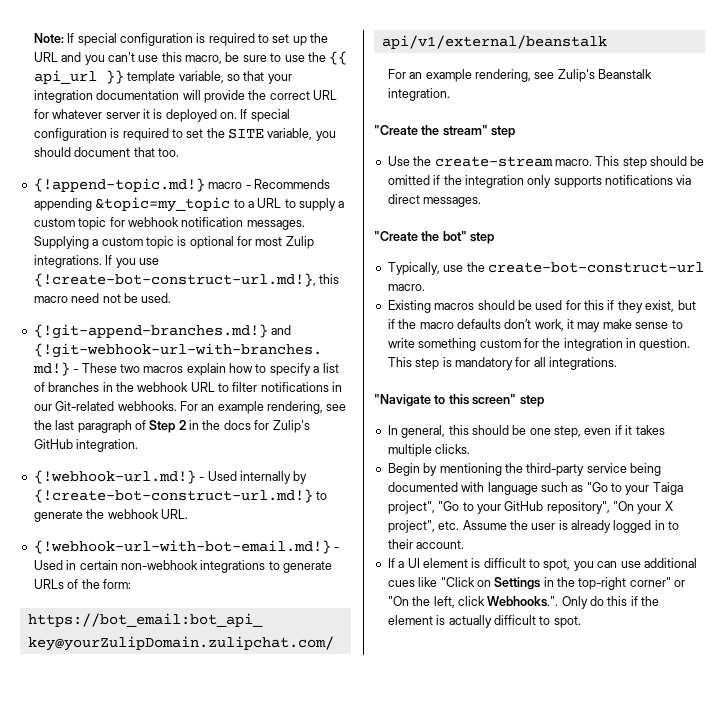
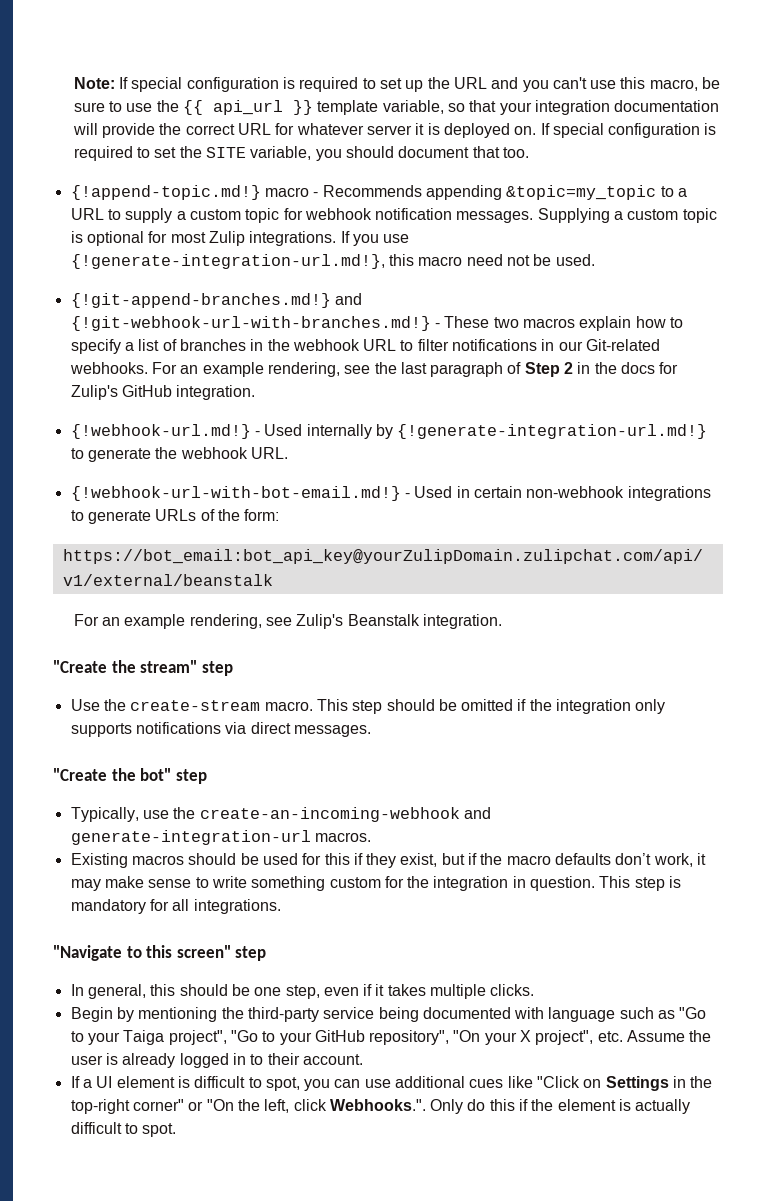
[33,273,316,287] {!create-bot-construct-url.md!}, -> [70,254,385,269] {!generate-integration-url.md!},
[33,489,313,503] {!create-bot-construct-url.md!} -> [397,424,708,439] {!generate-integration-url.md!}
[487,262,704,273] [387,284,425,291] create-bot-construct-url macro. -> [199,807,491,822] [70,830,371,845] create-an-incoming-webhook and generate-integration-url macros.

